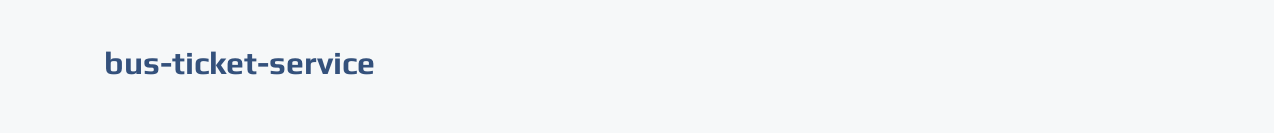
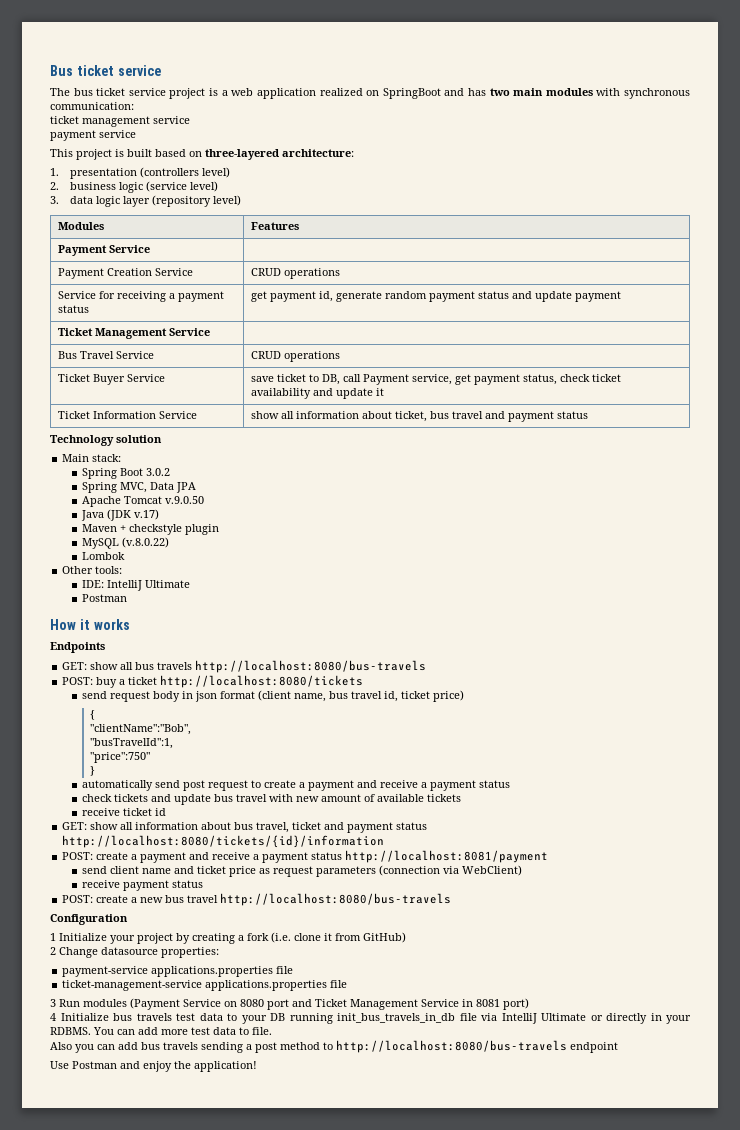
[104,51,375,75] bus-ticket-service -> [50,65,161,76] [50,88,690,99] [50,102,134,110] [50,116,190,127] [50,130,136,141] [50,149,354,160] [50,167,230,179] [50,181,218,193] [50,195,241,207] [58,222,105,230] [251,222,300,230] [58,245,151,256] [58,268,194,279] [251,268,341,279] [58,291,225,302] [58,305,90,313] [251,291,622,302] [58,328,211,339] [58,351,155,359] [251,351,341,362] [58,374,166,385] [251,374,622,385] [251,388,385,399] [58,411,198,419] [251,411,589,422] [50,435,162,446] [62,454,122,462] [82,468,171,479] [82,482,197,493] [82,496,205,507] [81,509,160,521] [82,524,220,535] [82,537,170,549] [82,552,126,560] [62,566,123,574] [82,580,191,591] [82,594,128,602] [50,619,130,630] [50,642,105,653] [62,660,427,673] [62,675,364,688] [82,690,465,702] [89,710,95,720] [89,724,191,735] [89,738,173,749] [89,752,150,763] [89,766,95,776] [82,780,511,791] [82,794,462,805] [82,808,167,816] [62,822,428,833] [62,835,385,848] [62,850,549,863] [82,865,523,877] [82,880,204,891] [62,893,452,906] [50,914,128,925] [50,932,406,944] [50,947,219,958] [62,966,294,977] [62,980,348,991] [50,998,529,1010] [50,1013,691,1024] [50,1027,272,1035] [50,1040,618,1053] [50,1061,257,1072] Bus ticket service // The bus ticket service project is a web application realized on SpringBoot and has two main modules with synchronous communication: // ticket management service // payment service // This project is built based on three-layered architecture: // 1. presentation (controllers level) // 2. business logic (service level) // 3. data logic layer (repository level) // Modules | Features // Payment Service | // Payment Creation Service | CRUD operations // Service for receiving a payment status | get payment id, generate random payment status and update payment // Ticket Management Service | // Bus Travel Service | CRUD operations // Ticket Buyer Service | save ticket to DB, call Payment service, get payment status, check ticket availability and update it // Ticket Information Service | show all information about ticket, bus travel and payment status // Technology solution // Main stack: // Spring Boot 3.0.2 // Spring MVC, Data JPA // Apache Tomcat v.9.0.50 // Java (JDK v.17) // Maven + checkstyle plugin // MySQL (v.8.0.22) // Lombok // Other tools: // IDE: IntelliJ Ultimate // Postman // How it works // Endpoints // GET: show all bus travels http://localhost:8080/bus-travels // POST: buy a ticket http://localhost:8080/tickets // send request body in json format (client name, bus travel id, ticket price) // { // "clientName":"Bob", // "busTravelId":1, // "price":750" // } // automatically send post request to create a payment and receive a payment status // check tickets and update bus travel with new amount of available tickets // receive ticket id // GET: show all information about bus travel, ticket and payment status http://localhost:8080/tickets/{id}/information // POST: create a payment and receive a payment status http://localhost:8081/payment // send client name and ticket price as request parameters (connection via WebClient) // receive payment status // POST: create a new bus travel http://localhost:8080/bus-travels // Configuration // 1 Initialize your project by creating a fork (i.e. clone it from GitHub) // 2 Change datasource properties: // payment-service applications.properties file // ticket-management-service applications.properties file // 3 Run modules (Payment Service on 8080 port and Ticket Management Service in 8081 port) // 4 Initialize bus travels test data to your DB running init_bus_travels_in_db file via IntelliJ Ultimate or directly in your RDBMS. You can add more test data to file. // Also you can add bus travels sending a post method to http://localhost:8080/bus-travels endpoint // Use Postman and enjoy the application!

